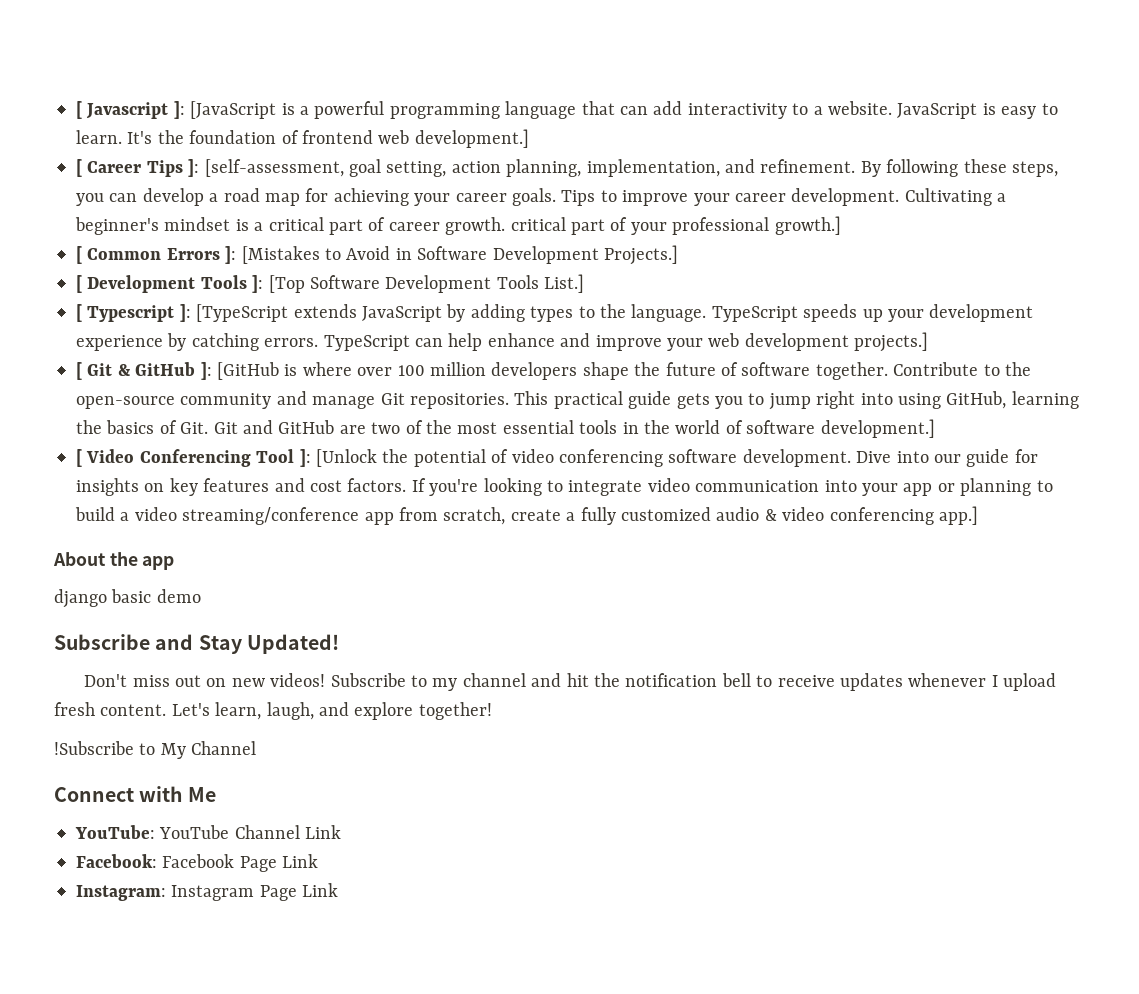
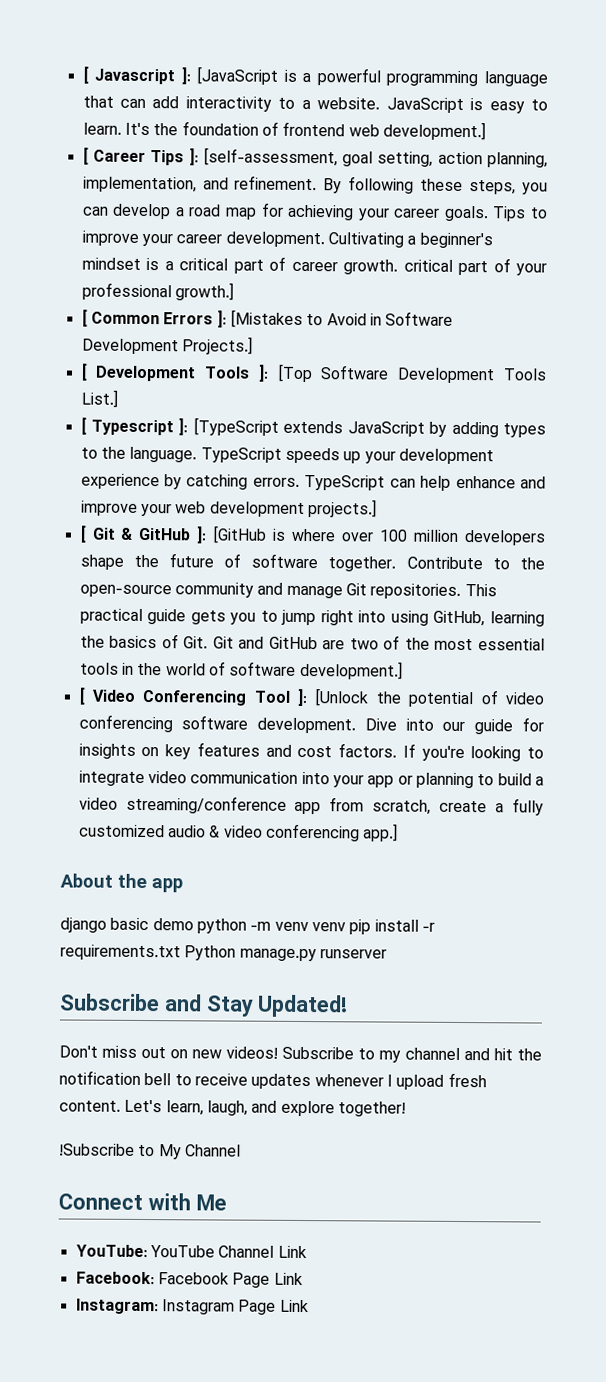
(201, 596) none -> [196,918,435,935] [60,944,387,962] python -m venv venv pip install -r requirements.txt Python manage.py runserver

